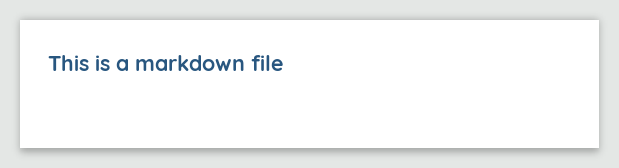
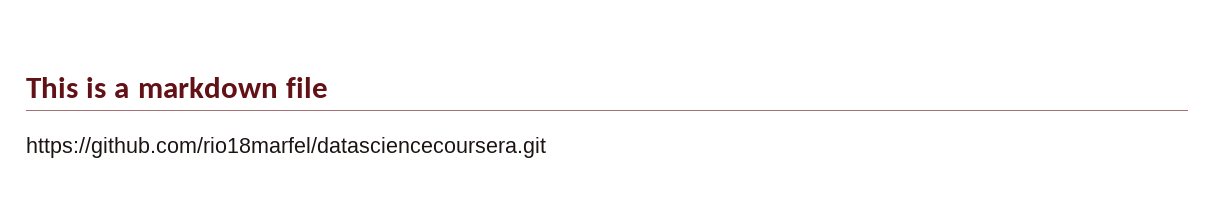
(283, 63) none -> [26,137,546,158] // https://github.com/rio18marfel/datasciencecoursera.git

